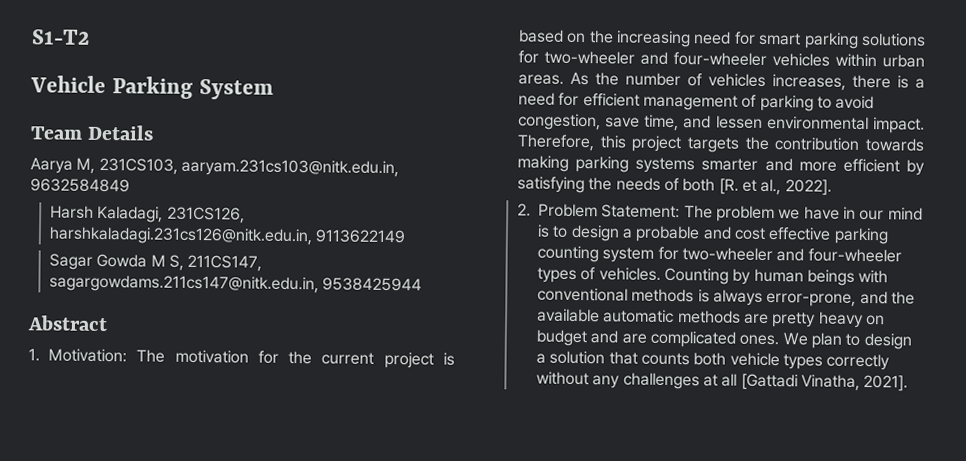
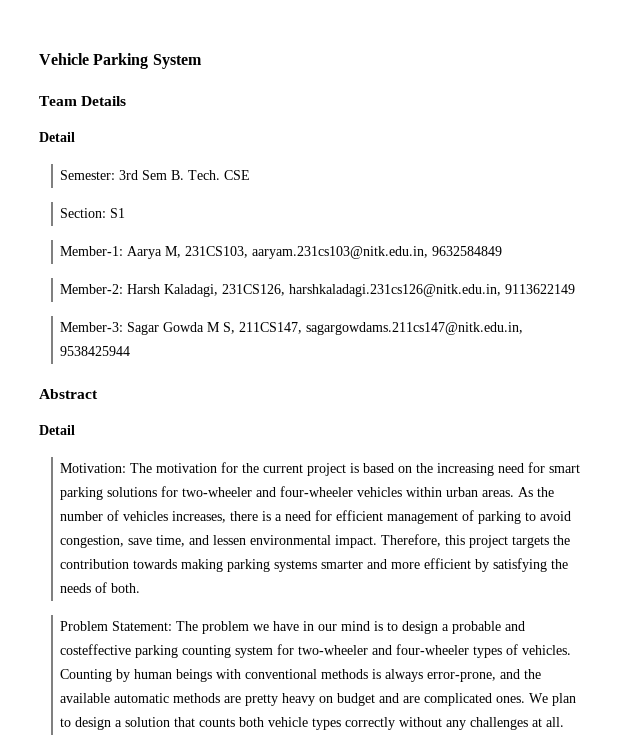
[31,29,90,45] S1-T2 // -> (39, 59) none
(155, 132) none -> [39,132,75,142] [60,170,251,180] [60,208,126,218] [60,246,124,256] Detail // Semester: 3rd Sem B. Tech. CSE // Section: S1 // Member-1:
(130, 185) none -> [60,284,124,294] Member-2:
(406, 236) none -> [60,322,124,332] Member-3:
[28,348,40,362] 1. -> [39,425,75,435] Detail //
[682,178,832,196] [516,203,531,217] both [R. et al., 2022]. // 2. -> [111,583,141,593] both. //
[733,226,832,241] cost effective -> [60,644,132,655] costeffective
[721,373,909,392] all [Gattadi Vinatha, 2021]. -> [546,717,565,727] all.

